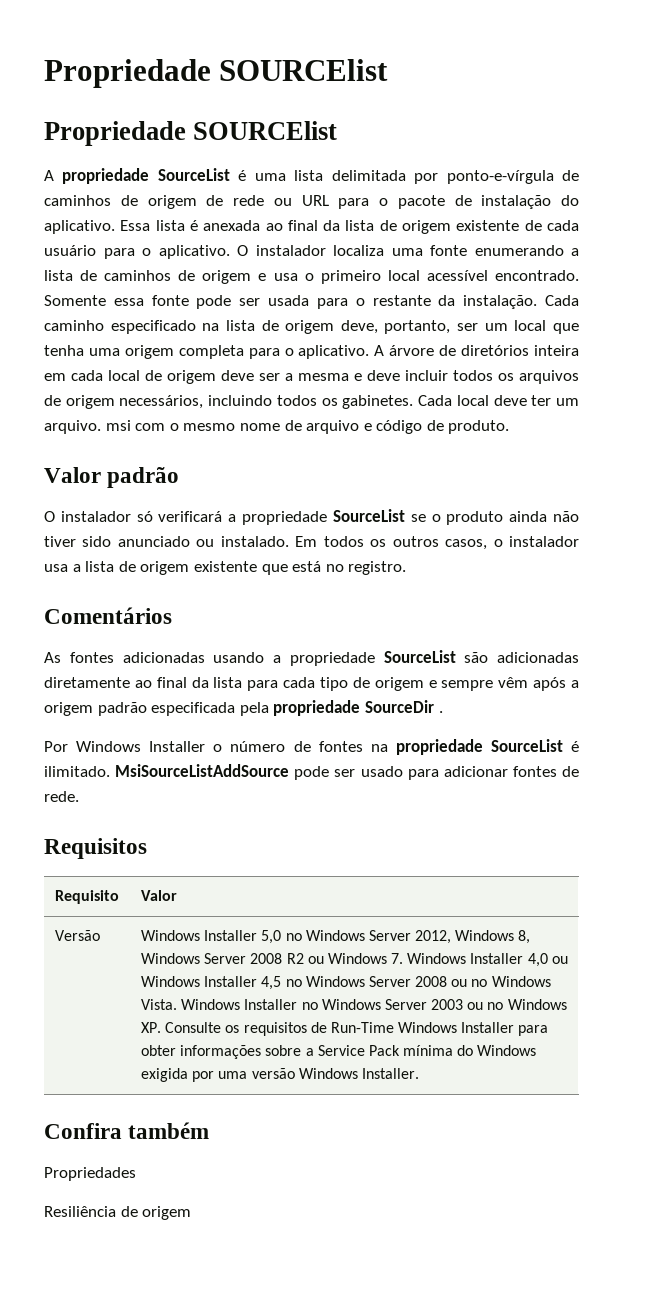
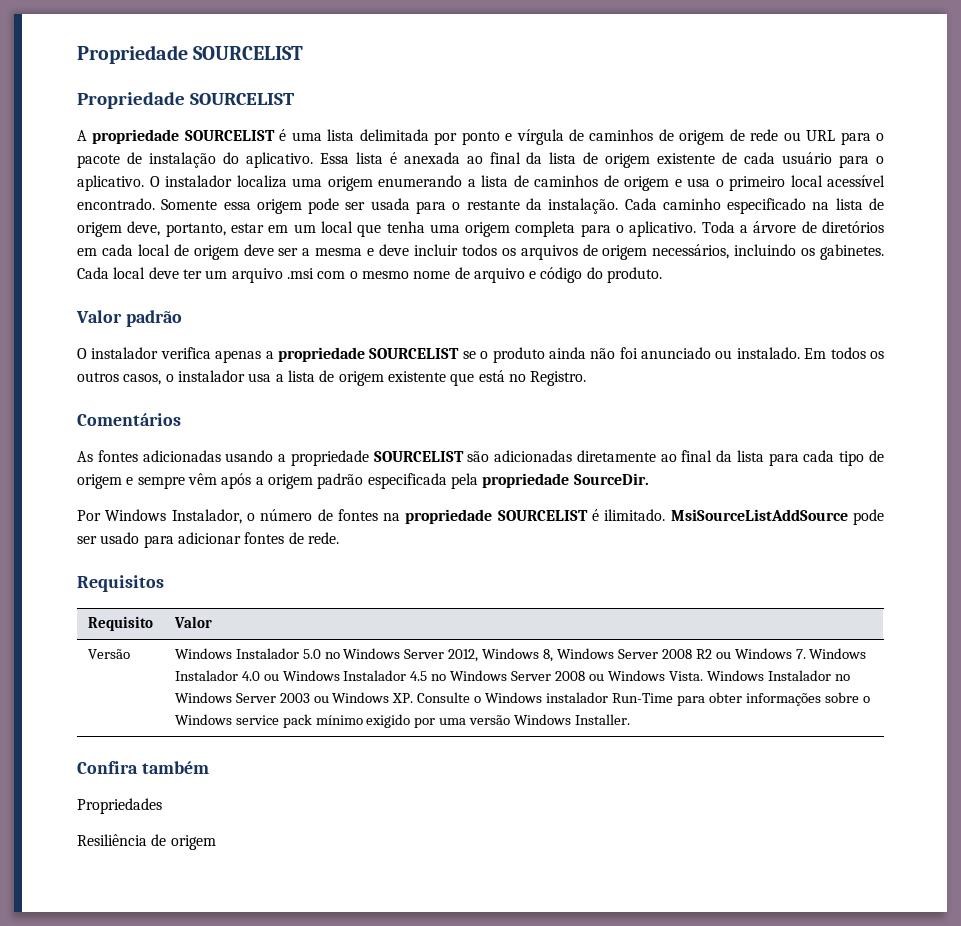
[44,59,389,88] [44,121,338,146] Propriedade SOURCElist // Propriedade SOURCElist -> [77,45,304,64] [77,92,294,109] Propriedade SOURCELIST // Propriedade SOURCELIST
[157,168,230,181] SourceList -> [184,130,275,141] SOURCELIST
[446,170,554,184] ponto-e-vírgula -> [461,129,564,145] ponto e vírgula
[430,245,467,256] fonte -> [327,176,373,191] origem
[151,295,189,306] fonte -> [256,199,302,214] origem
[457,323,479,331] ser -> [230,223,289,233] estar em
[374,345,385,356] A -> [701,221,749,233] Toda a
[534,345,580,356] inteira -> (884, 227) none
[276,395,317,406] todos -> (797, 250) none
[44,420,131,434] arquivo. msi -> [231,268,314,283] arquivo .msi
[426,420,444,431] de -> [586,267,603,279] do
[136,509,405,525] só verificará a propriedade SourceList -> [160,347,460,363] verifica apenas a propriedade SOURCELIST
[44,536,112,547] tiver sido -> [619,347,638,359] foi
[348,561,407,575] registro. -> [530,371,587,386] Registro.
[383,650,456,663] SourceList -> [373,451,464,462] SOURCELIST
[364,700,443,713] SourceDir . -> [573,473,649,485] SourceDir.
[149,741,206,752] Installer -> [171,509,242,524] Instalador,
[490,739,563,752] SourceList -> [497,510,588,521] SOURCELIST
[204,930,282,944] Installer 5,0 -> [235,648,321,659] Instalador 5.0
[470,953,568,967] [140,976,282,990] Installer 4,0 ou Windows Installer 4,5 -> [174,670,428,681] Instalador 4.0 ou Windows Instalador 4.5
[471,979,488,987] no -> (604, 677) none
[244,999,298,1010] Installer -> [767,670,831,681] Instalador
[487,1002,504,1010] no -> (329, 699) none
[225,1022,549,1036] [140,1045,537,1059] [140,1068,188,1082] os requisitos de Run-Time Windows Installer para obter informações sobre a Service Pack mínima do Windows exigida -> [474,692,870,706] [174,714,411,728] o Windows instalador Run-Time para obter informações sobre o Windows service pack mínimo exigido

